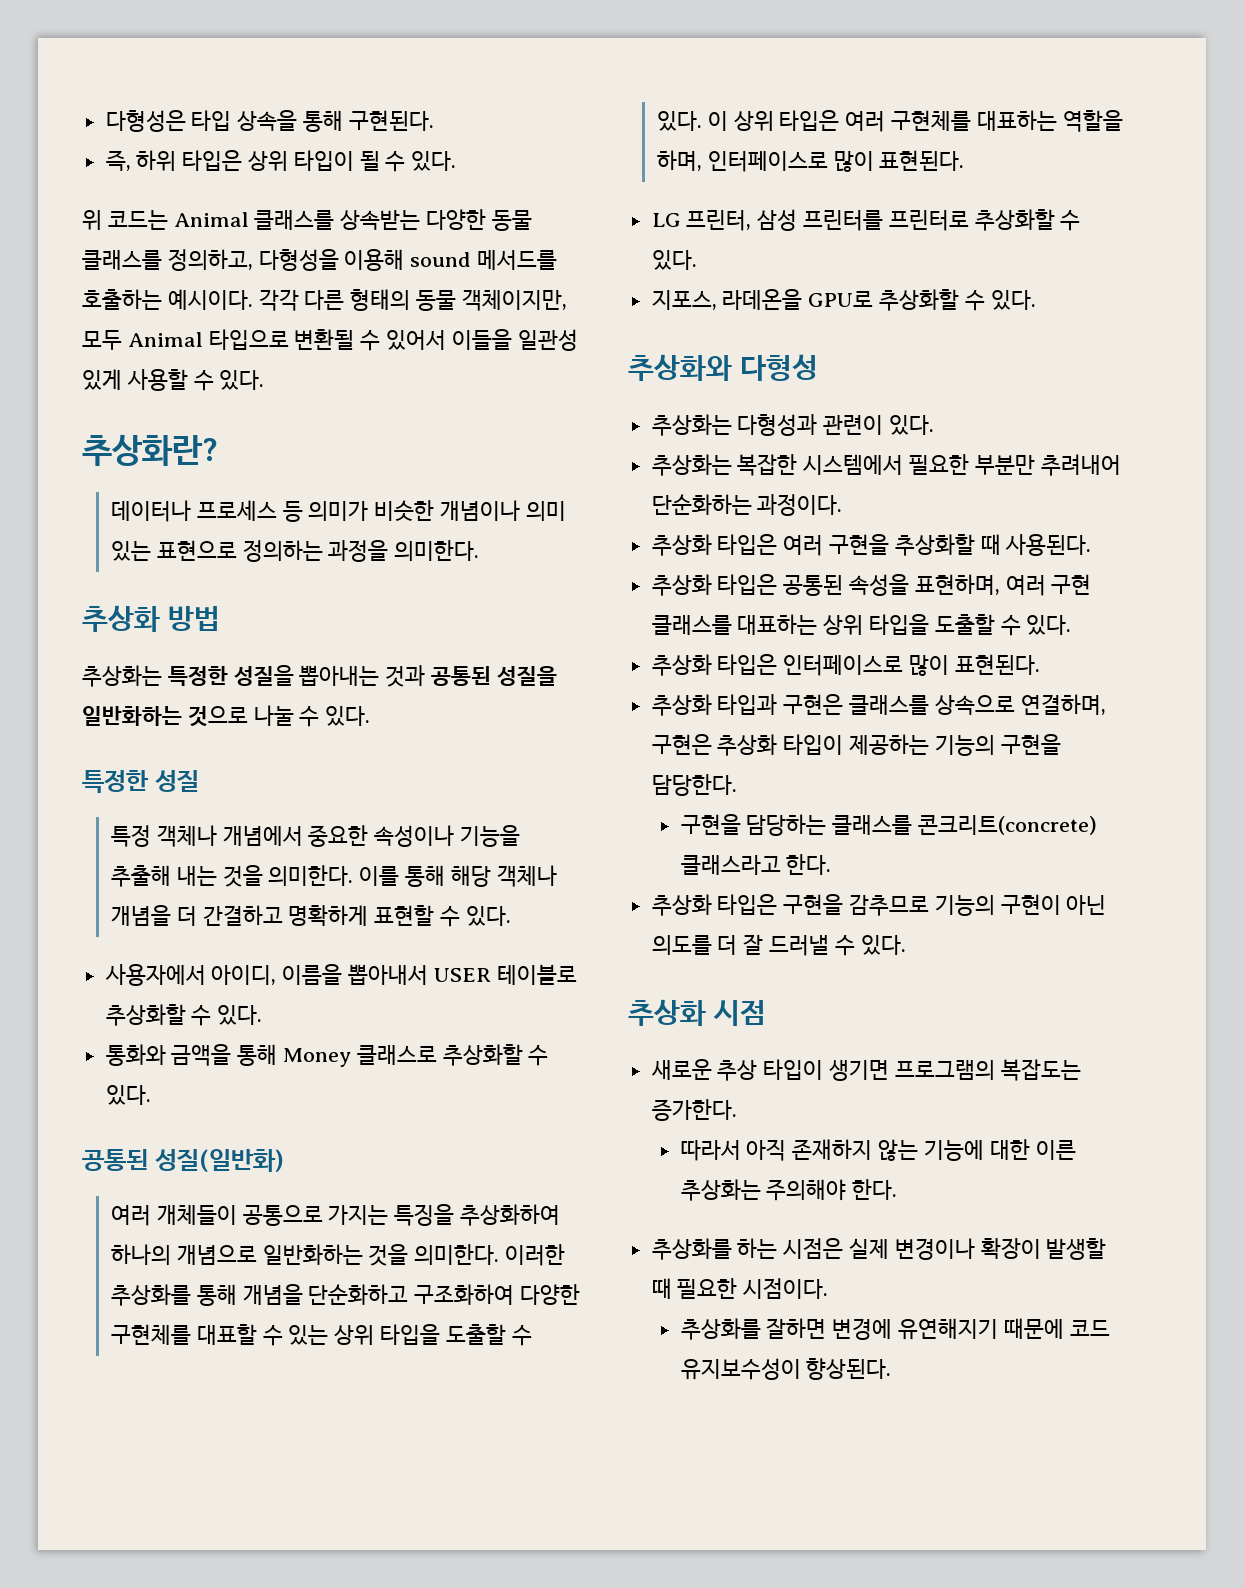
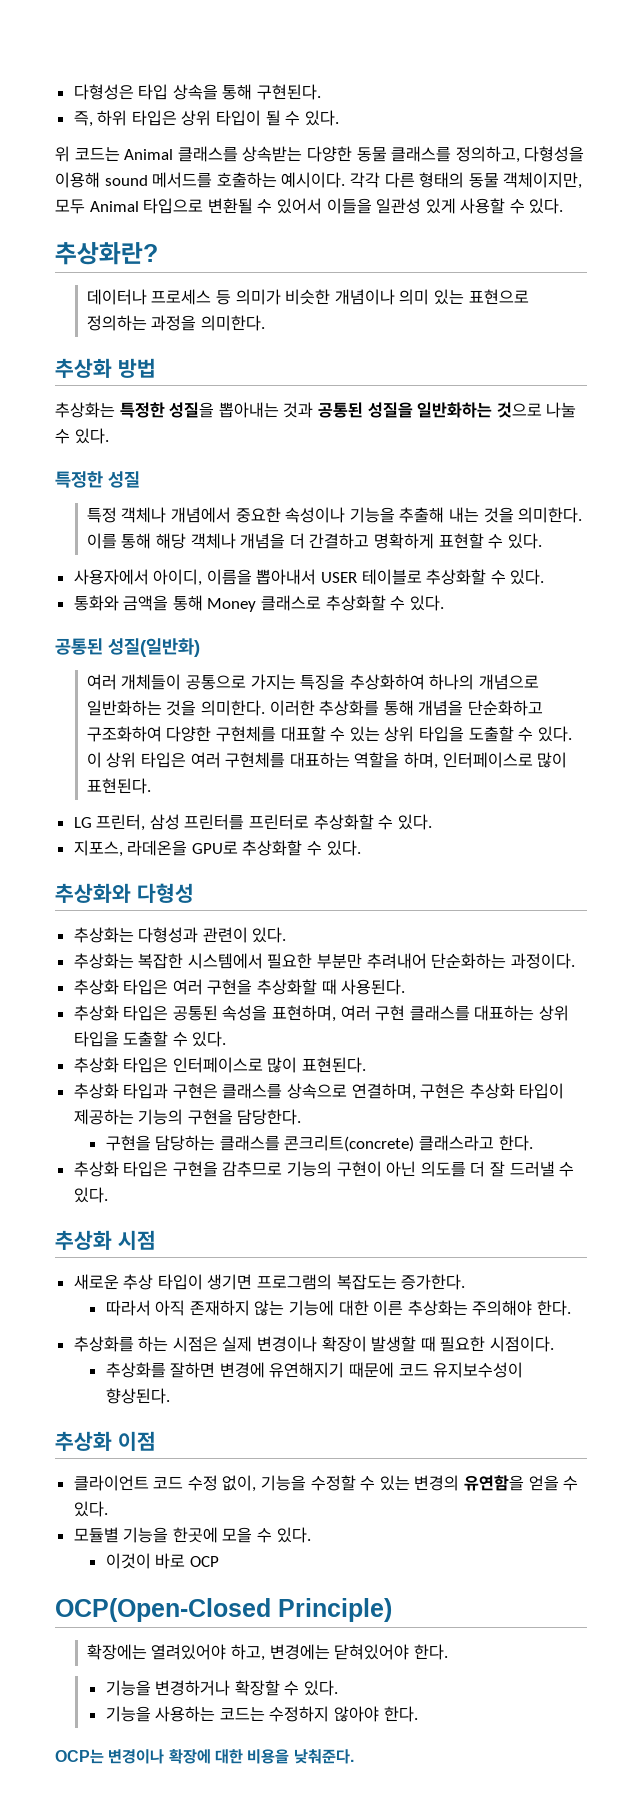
(892, 1369) none -> [55,1431,156,1451] [73,1475,579,1492] [73,1501,108,1517] [73,1527,311,1543] [105,1553,219,1569] [55,1598,392,1622] [86,1644,448,1661] [105,1680,338,1696] [105,1706,418,1722] [55,1749,354,1764] // 추상화 이점 // 클라이언트 코드 수정 없이, 기능을 수정할 수 있는 변경의 유연함을 얻을 수 있다. // 모듈별 기능을 한곳에 모을 수 있다. // 이것이 바로 OCP // OCP(Open-Closed Principle) // 확장에는 열려있어야 하고, 변경에는 닫혀있어야 한다. // 기능을 변경하거나 확장할 수 있다. // 기능을 사용하는 코드는 수정하지 않아야 한다. // OCP는 변경이나 확장에 대한 비용을 낮춰준다.

